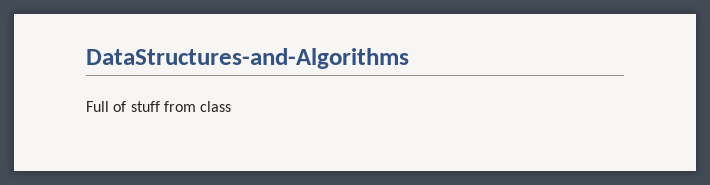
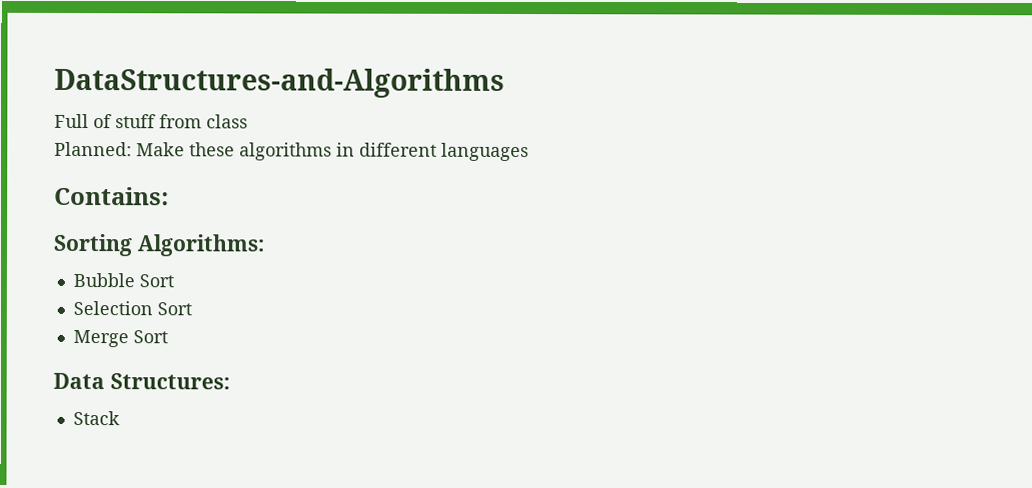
(232, 106) none -> [54,141,529,162] [54,186,169,206] [53,233,265,257] [72,272,174,288] [72,300,192,316] [72,329,168,348] [53,372,230,390] [72,410,120,426] // Planned: Make these algorithms in different languages // Contains: // Sorting Algorithms: // Bubble Sort // Selection Sort // Merge Sort // Data Structures: // Stack

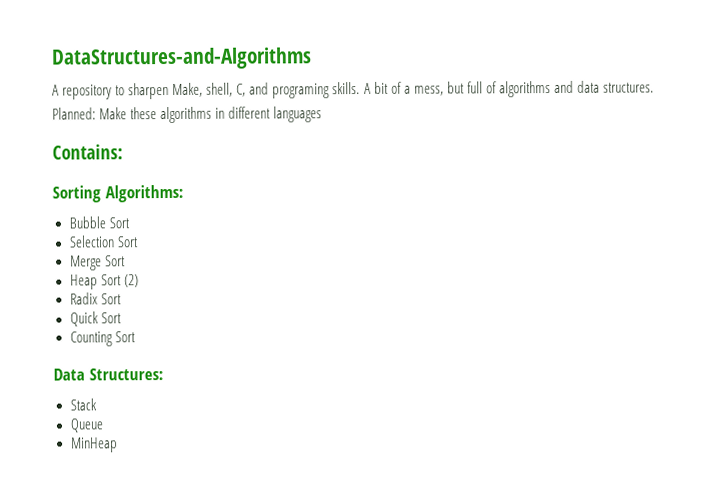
[54,113,248,129] Full of stuff from class -> [52,80,655,100] A repository to sharpen Make, shell, C, and programing skills. A bit of a mess, but full of algorithms and data structures.
(168, 337) none -> [69,274,139,290] [69,292,122,305] [69,311,122,327] [69,331,136,347] // Heap Sort (2) // Radix Sort // Quick Sort // Counting Sort
(120, 418) none -> [69,418,104,433] [70,437,118,453] // Queue // MinHeap

